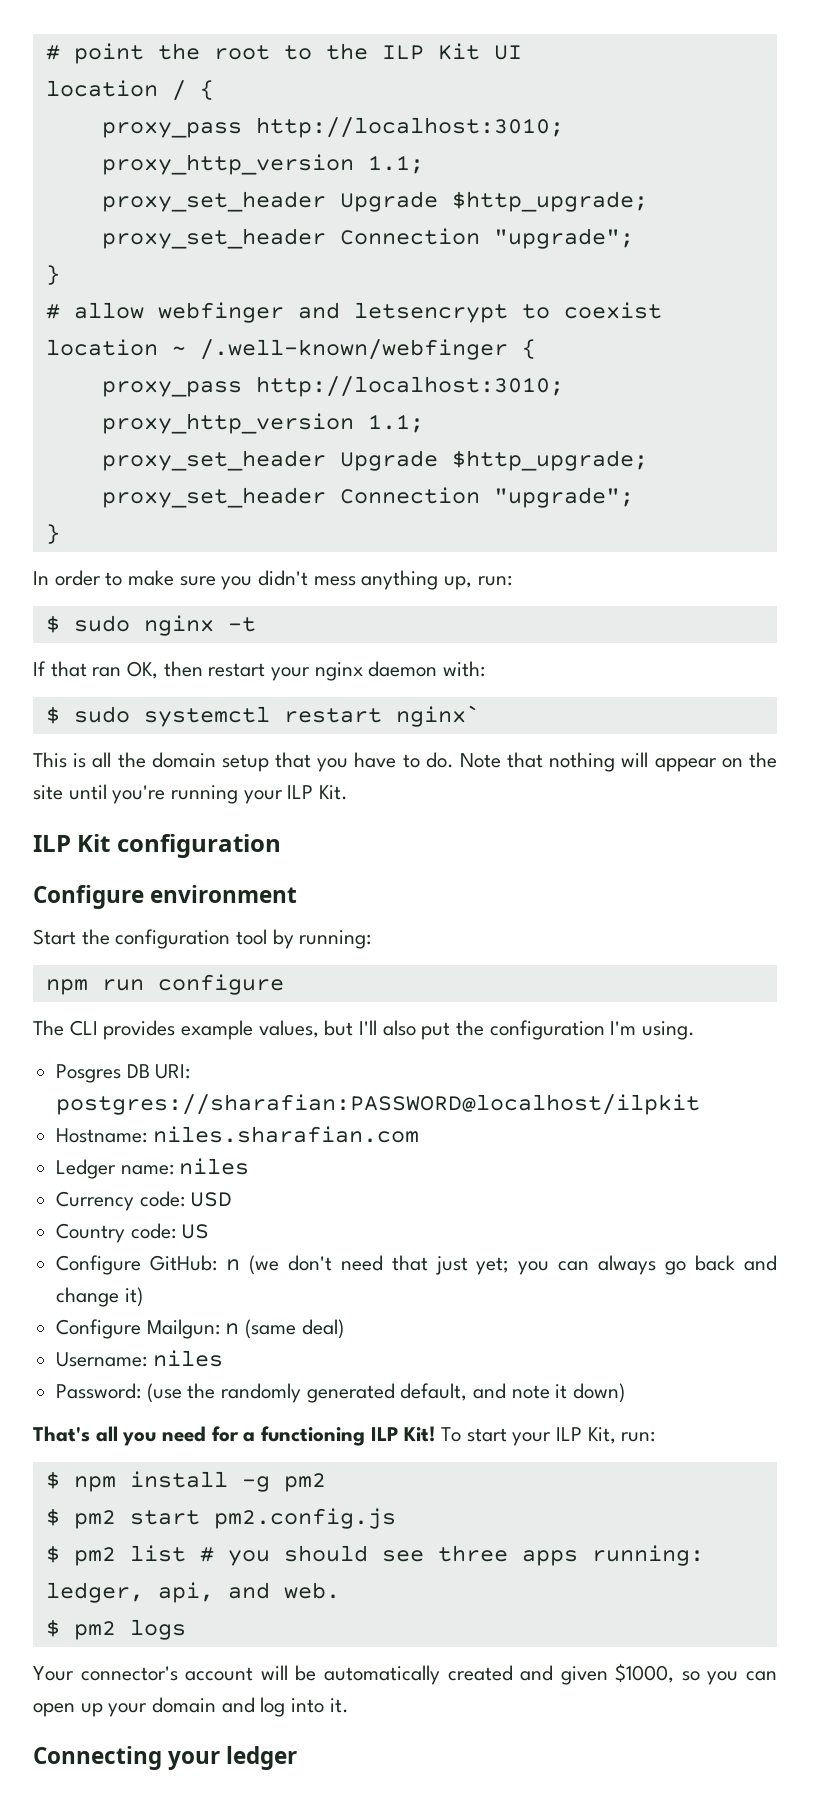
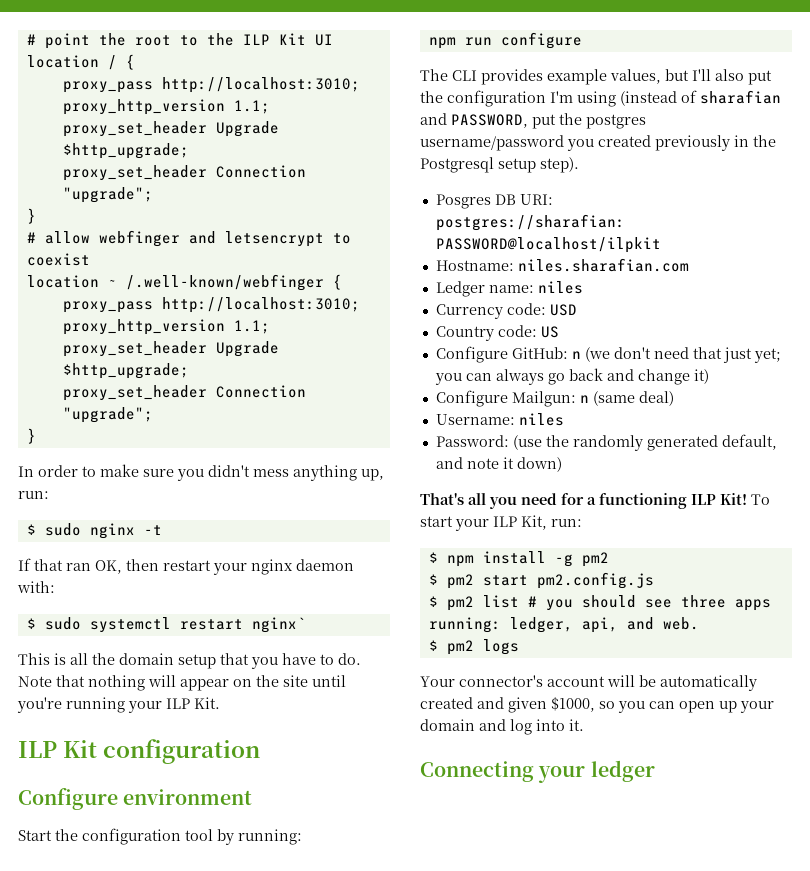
[642,1021,696,1040] using. -> [577,90,781,107] [420,113,646,129] [420,135,776,151] [420,157,579,173] using (instead of sharafian and PASSWORD, put the postgres username/password you created previously in the Postgresql setup step).

